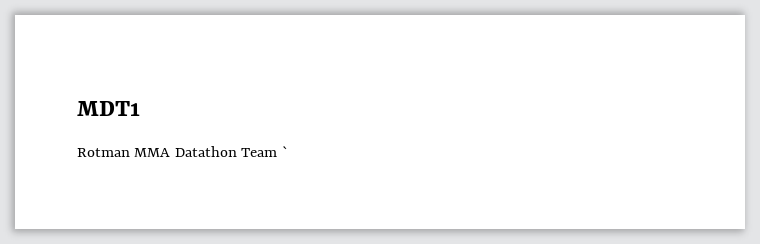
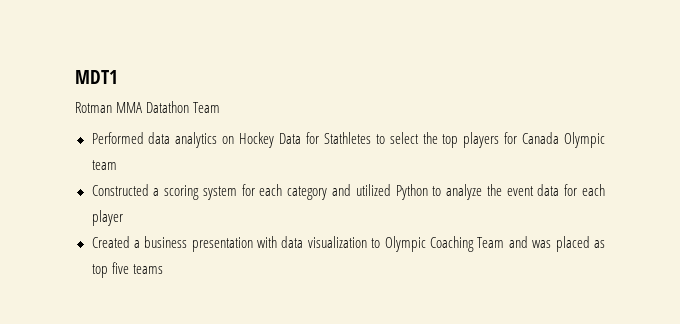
[281,146,288,157] ` -> [91,132,605,148] [91,160,117,170] [91,184,605,200] [91,210,123,226] [91,236,606,252] [91,262,163,278] // Performed data analytics on Hockey Data for Stathletes to select the top players for Canada Olympic team // Constructed a scoring system for each category and utilized Python to analyze the event data for each player // Created a business presentation with data visualization to Olympic Coaching Team and was placed as top five teams

